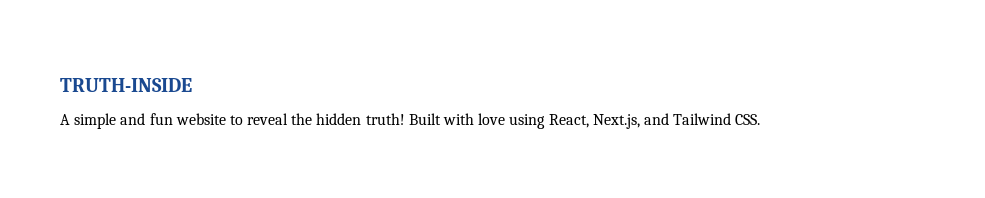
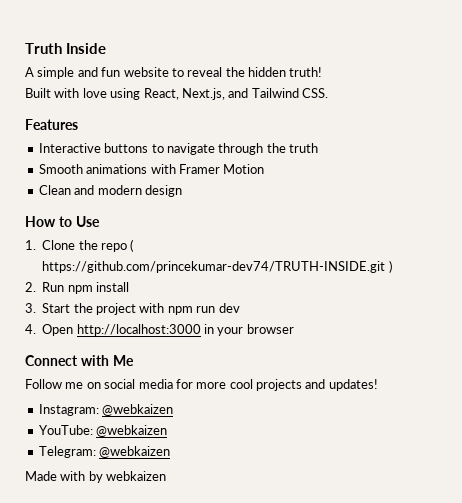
[60,78,192,92] TRUTH-INSIDE -> [25,43,106,54] Truth Inside
(405, 119) none -> (323, 72) //
(761, 119) none -> [25,119,78,130] [38,143,318,155] [38,164,265,174] [38,185,182,197] [25,216,100,227] [25,239,135,252] [42,260,392,273] [25,282,129,294] [25,303,240,315] [25,324,294,336] [25,355,134,366] [25,379,378,391] [38,404,174,416] [38,425,168,437] [38,446,171,458] [25,471,167,483] // Features // Interactive buttons to navigate through the truth // Smooth animations with Framer Motion // Clean and modern design // How to Use // 1. Clone the repo ( https://github.com/princekumar-dev74/TRUTH-INSIDE.git ) // 2. Run npm install // 3. Start the project with npm run dev // 4. Open http://localhost:3000 in your browser // Connect with Me // Follow me on social media for more cool projects and updates! // Instagram: @webkaizen // YouTube: @webkaizen // Telegram: @webkaizen // Made with by webkaizen

